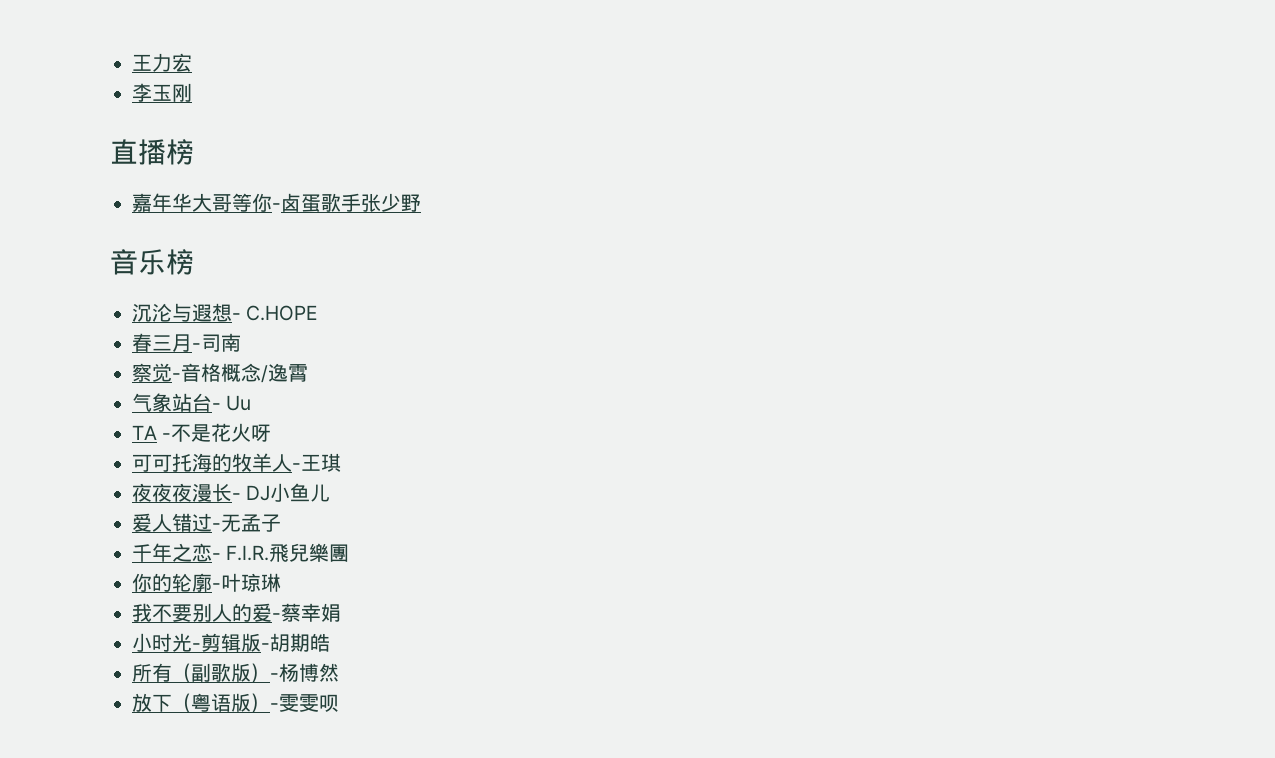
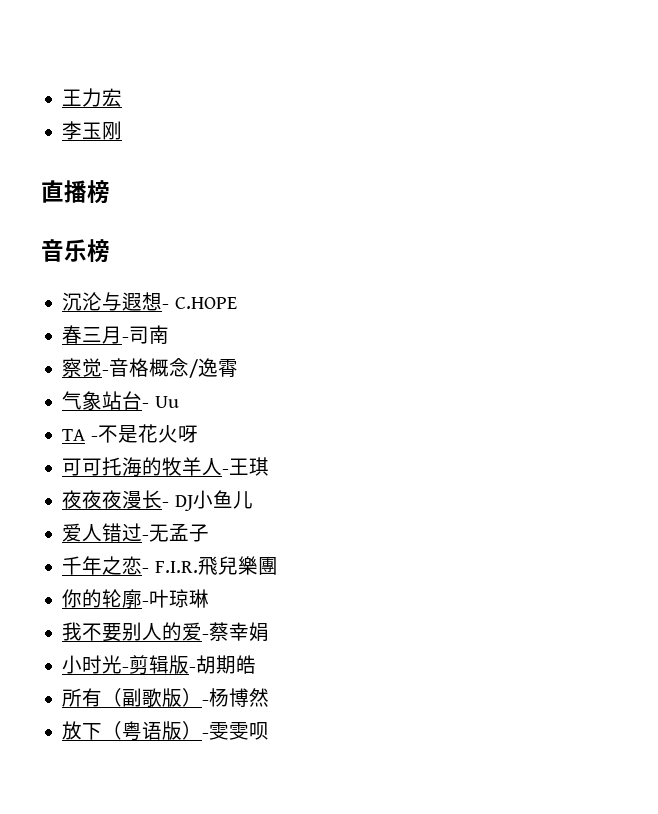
[132,193,421,212] // 嘉年华大哥等你-卤蛋歌手张少野 -> (110, 192) none

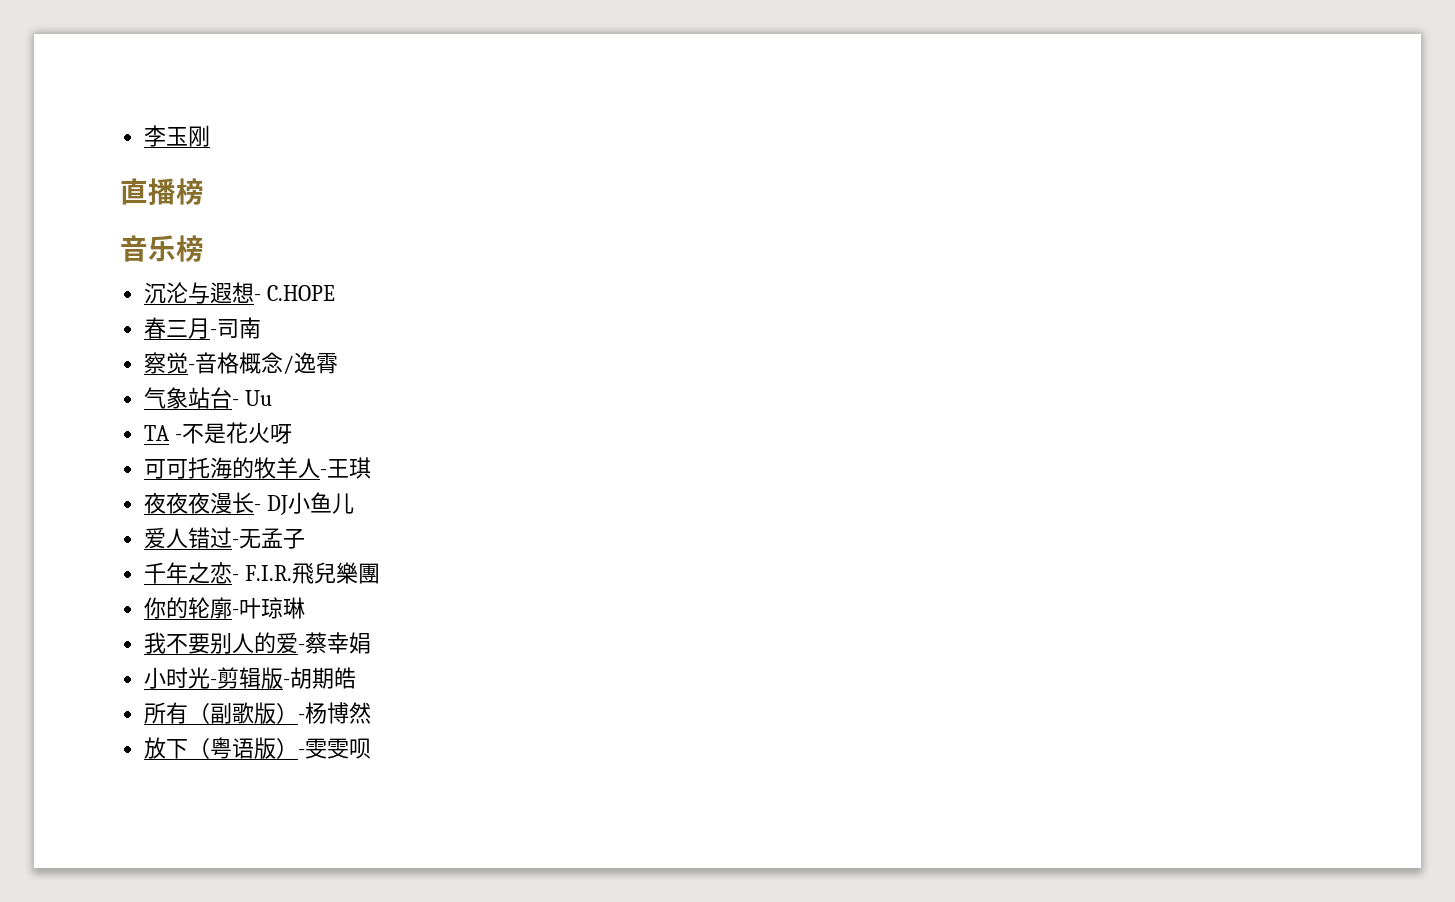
[62,88,123,107] 王力宏 // -> (144, 136) none

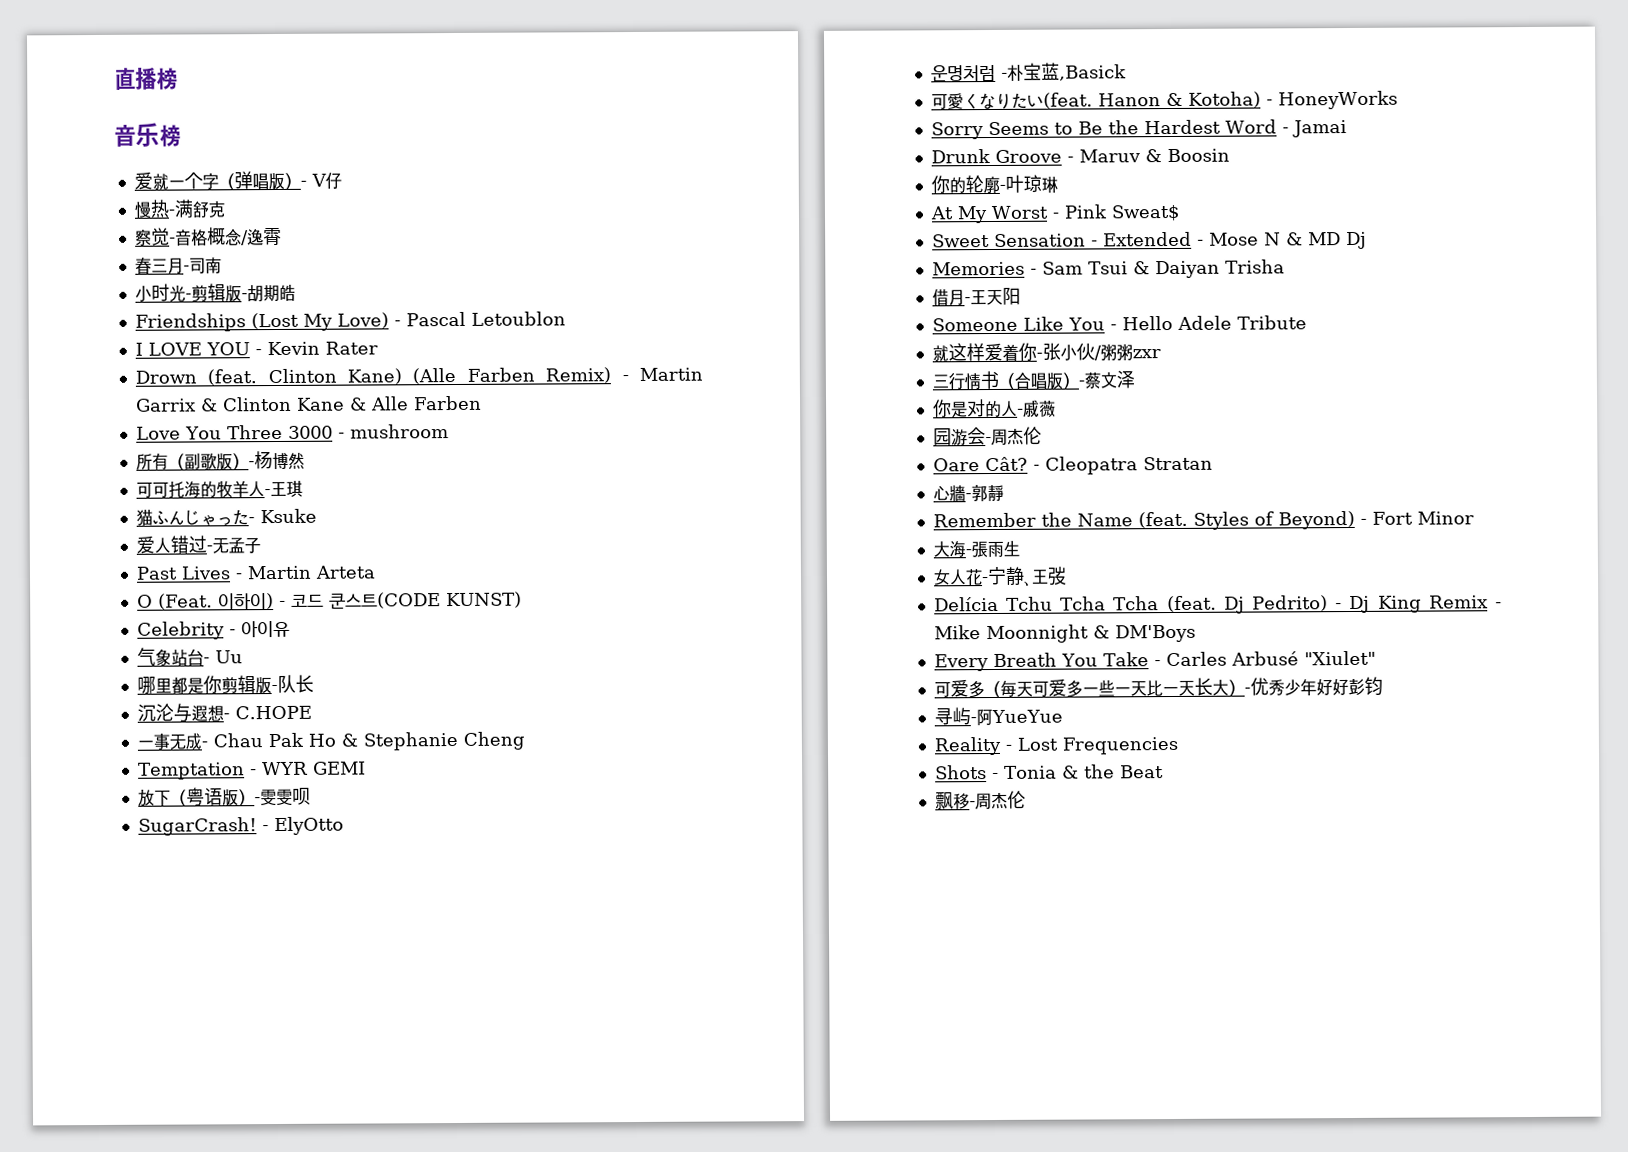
[144,125,211,147] 李玉刚 // -> (114, 78) none
[144,282,336,304] [144,317,262,339] 沉沦与遐想- C.HOPE // 春三月-司南 -> [133,171,342,191] [133,199,225,219] 爱就一个字（弹唱版）- V仔 // 慢热-满舒克
[144,387,273,409] [144,422,293,444] 气象站台- Uu // TA -不是花火呀 -> [134,256,222,275] [134,283,296,303] [134,311,566,332] [134,341,378,356] [134,367,703,386] [134,395,482,412] [135,424,449,440] [135,451,305,471] 春三月-司南 // 小时光-剪辑版-胡期皓 // Friendships (Lost My Love) - Pascal Letoublon // I LOVE YOU - Kevin Rater // Drown (feat. Clinton Kane) (Alle Farben Remix) - Martin Garrix & Clinton Kane & Alle Farben // Love You Three 3000 - mushroom // 所有（副歌版）-杨博然
[144,492,355,515] 夜夜夜漫长- DJ小鱼儿 -> [135,508,317,526] 猫ふんじゃった- Ksuke
[144,562,381,584] [144,597,306,619] [144,632,372,654] [144,667,357,689] [144,702,372,724] 千年之恋- F.I.R.飛兒樂團 // 你的轮廓-叶琼琳 // 我不要别人的爱-蔡幸娟 // 小时光-剪辑版-胡期皓 // 所有（副歌版）-杨博然 -> [135,565,376,580] [136,591,522,610] [136,620,290,640] [136,647,243,667] [136,674,314,695] [136,703,312,723] [136,731,525,751] [137,761,366,780] Past Lives - Martin Arteta // O (Feat. 이하이) - 코드 쿤스트(CODE KUNST) // Celebrity - 아이유 // 气象站台- Uu // 哪里都是你剪辑版-队长 // 沉沦与遐想- C.HOPE // 一事无成- Chau Pak Ho & Stephanie Cheng // Temptation - WYR GEMI
(372, 748) none -> [137,816,344,836] [930,62,1127,82] [930,90,1398,110] [930,119,1347,140] [930,148,1230,164] [930,174,1058,195] [929,204,1180,224] [931,231,1367,250] [931,259,1285,279] [931,286,1021,307] [931,315,1307,332] [931,342,1161,363] [931,370,1135,391] [932,399,1056,419] [932,426,1042,447] [932,456,1213,475] [932,484,1004,503] [932,510,1474,530] [932,540,1020,558] [932,566,1067,587] [933,595,1502,614] [933,624,1196,644] [933,650,1376,672] [933,676,1383,699] [933,707,1063,727] [933,736,1178,756] [934,764,1164,780] [934,790,1026,811] // SugarCrash! - ElyOtto // 운명처럼 -朴宝蓝,Basick // 可愛くなりたい(feat. Hanon & Kotoha) - HoneyWorks // Sorry Seems to Be the Hardest Word - Jamai // Drunk Groove - Maruv & Boosin // 你的轮廓-叶琼琳 // At My Worst - Pink Sweat$ // Sweet Sensation - Extended - Mose N & MD Dj // Memories - Sam Tsui & Daiyan Trisha // 借月-王天阳 // Someone Like You - Hello Adele Tribute // 就这样爱着你-张小伙/粥粥zxr // 三行情书（合唱版）-蔡文泽 // 你是对的人-戚薇 // 园游会-周杰伦 // Oare Cât? - Cleopatra Stratan // 心牆-郭靜 // Remember the Name (feat. Styles of Beyond) - Fort Minor // 大海-張雨生 // 女人花-宁静、王弢 // Delícia Tchu Tcha Tcha (feat. Dj Pedrito) - Dj King Remix - Mike Moonnight & DM'Boys // Every Breath You Take - Carles Arbusé "Xiulet" // 可爱多（每天可爱多一些一天比一天长大）-优秀少年好好彭钧 // 寻屿-阿YueYue // Reality - Lost Frequencies // Shots - Tonia & the Beat // 飘移-周杰伦

